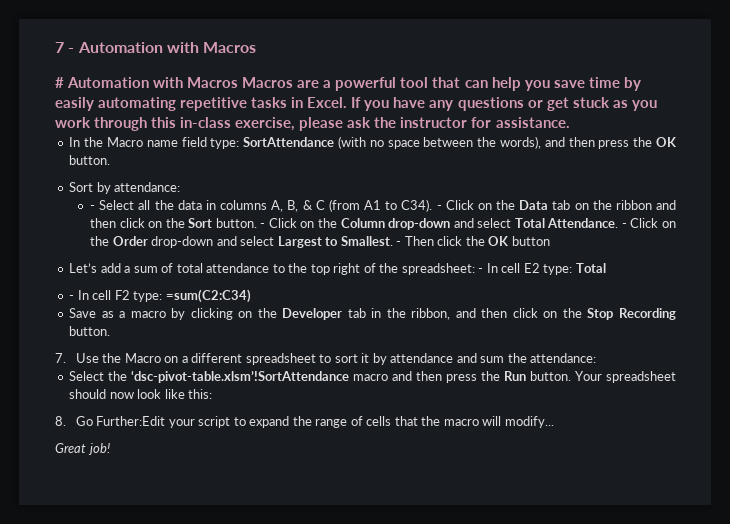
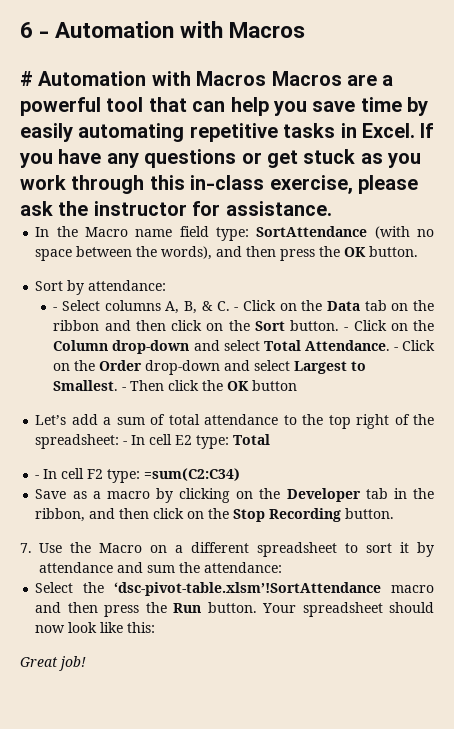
[55,42,64,53] 7 -> [20,22,33,38] 6
[138,199,433,212] all the data in columns A, B, & C (from A1 to C34). -> [104,300,230,314] columns A, B, & C.
[55,416,554,428] // 8. Go Further:Edit your script to expand the range of cells that the macro will modify... -> (156, 627) none

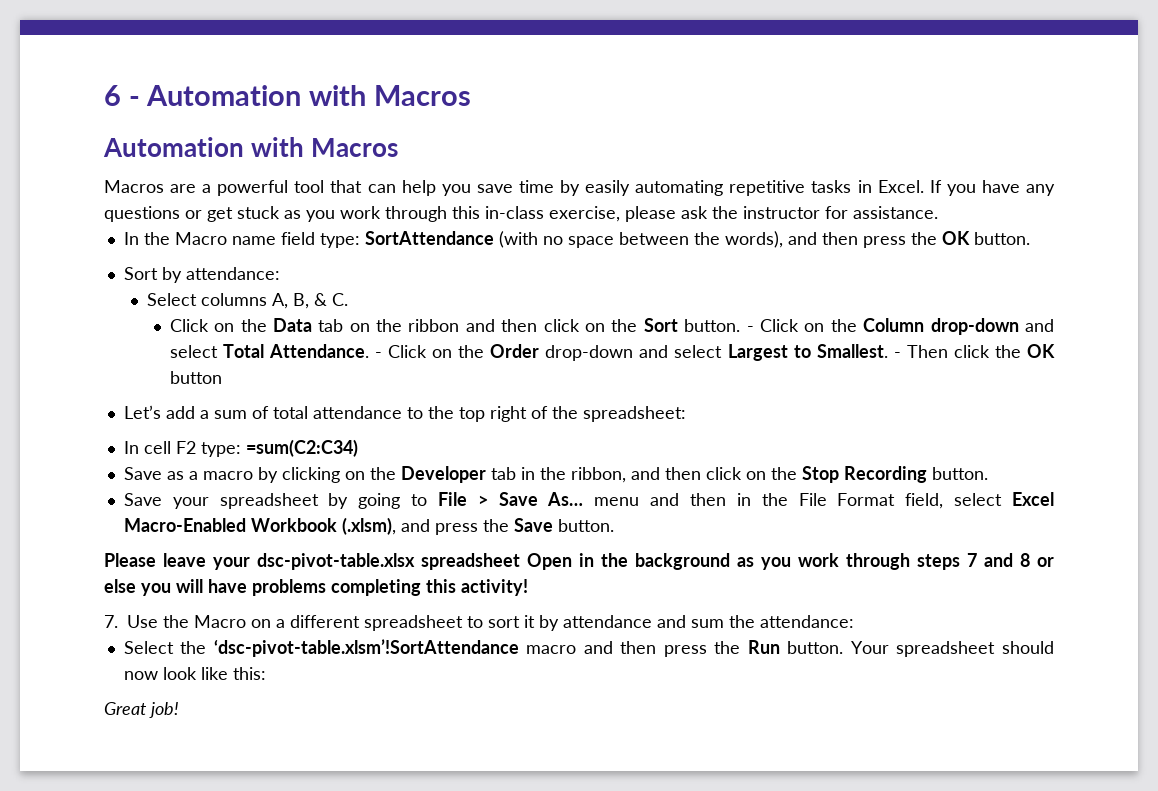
[20,71,267,86] # Automation with Macros -> [103,137,398,157] Automation with Macros //
[53,307,58,311] - -> (280, 273) none
[234,307,239,311] - -> (348, 299) //
[123,434,271,449] [35,475,40,479] - In cell E2 type: Total // - -> (686, 414) //
(395, 513) none -> [123,492,1054,509] [123,517,614,535] [104,553,1054,570] [104,579,528,596] // Save your spreadsheet by going to File > Save As… menu and then in the File Format field, select Excel Macro-Enabled Workbook (.xlsm), and press the Save button. // Please leave your dsc-pivot-table.xlsx spreadsheet Open in the background as you work through steps 7 and 8 or else you will have problems completing this activity!

